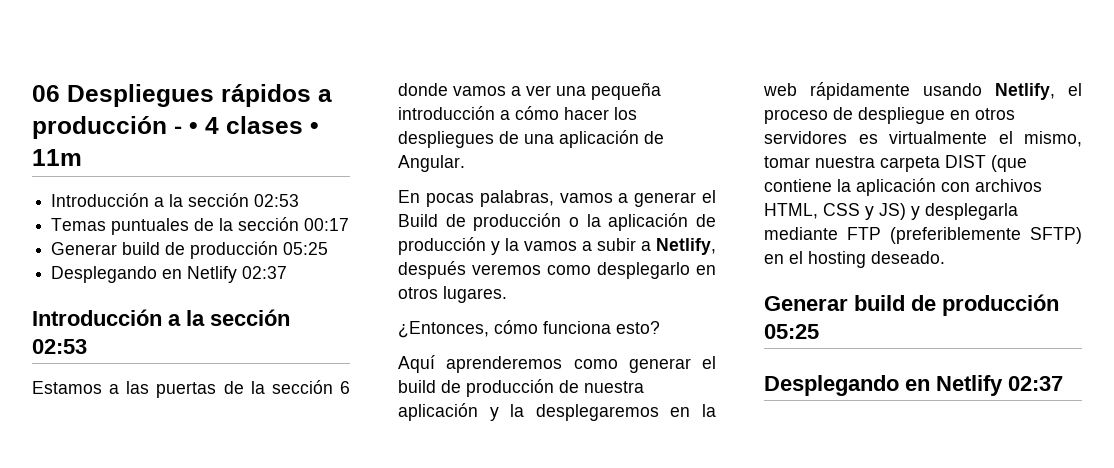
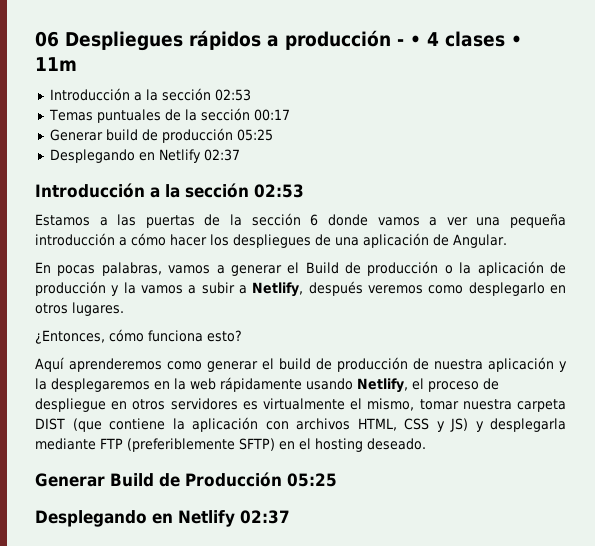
[854,294,1059,316] build de producción -> [110,472,282,487] Build de Producción

